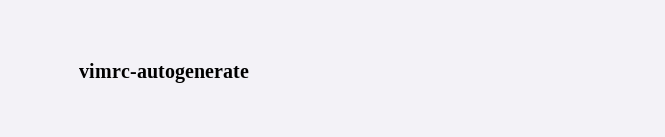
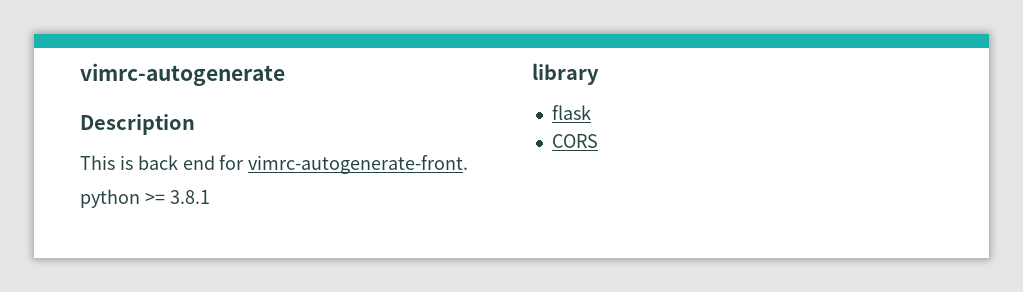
(249, 73) none -> [80,114,195,135] [80,155,469,174] [80,189,210,208] [532,63,599,85] [551,105,591,120] [551,134,598,148] // Description // This is back end for vimrc-autogenerate-front. // python >= 3.8.1 // library // flask // CORS

